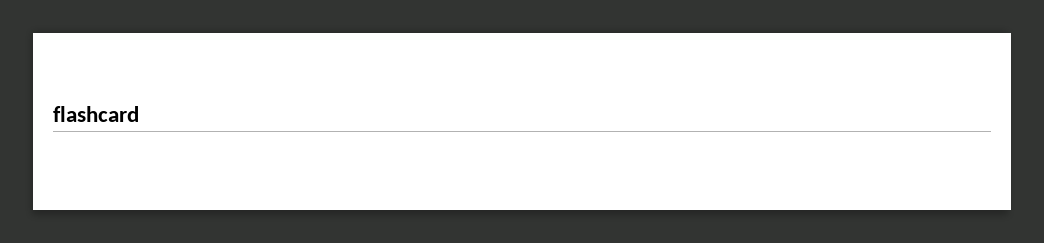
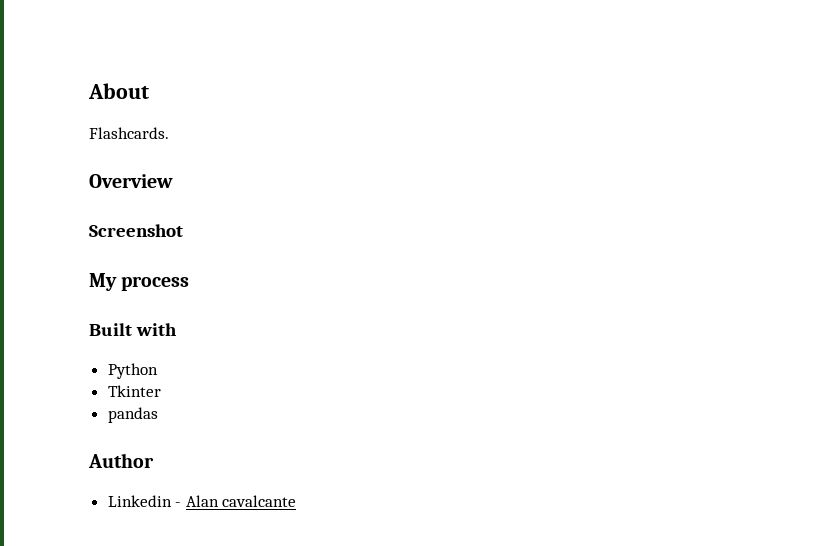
[53,106,139,122] flashcard -> [88,83,149,99] [89,127,169,139] [89,174,173,188] [89,224,183,237] [89,273,190,291] [89,323,177,336] [107,363,158,379] [107,385,161,397] [107,407,158,423] [88,453,154,468] [107,495,297,507] About // Flashcards. // Overview // Screenshot // My process // Built with // Python // Tkinter // pandas // Author // Linkedin - Alan cavalcante

